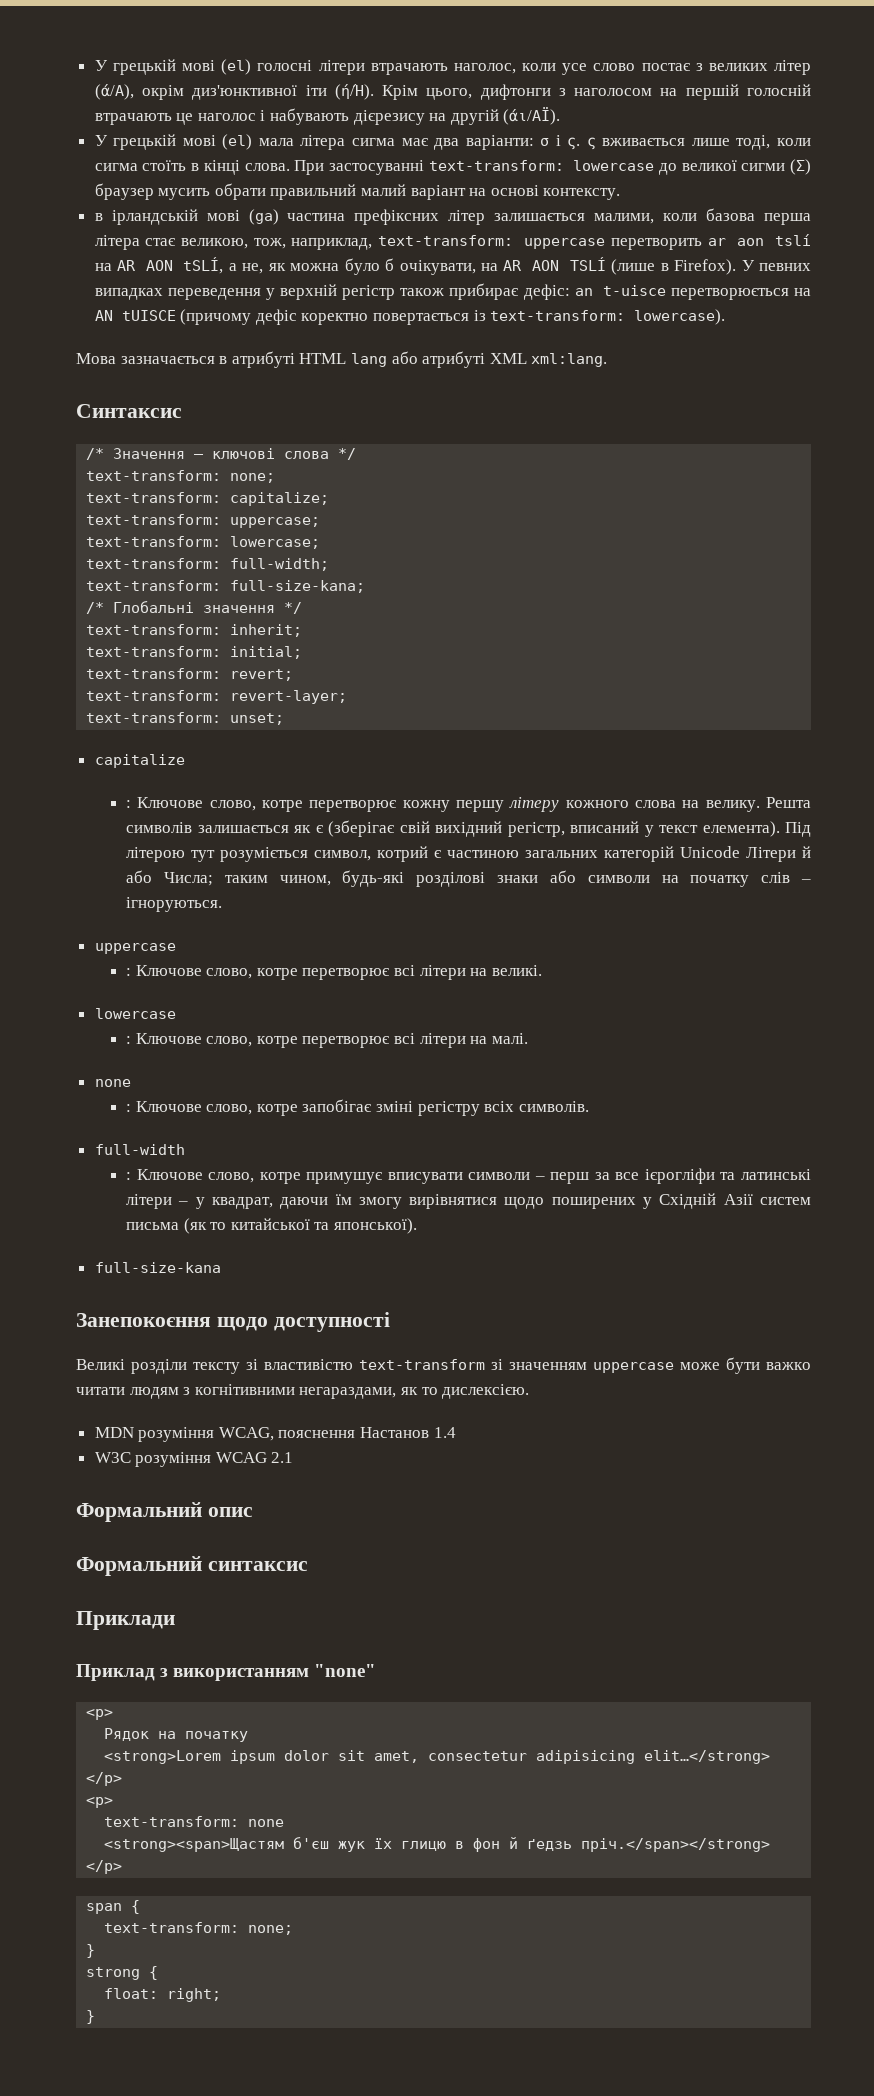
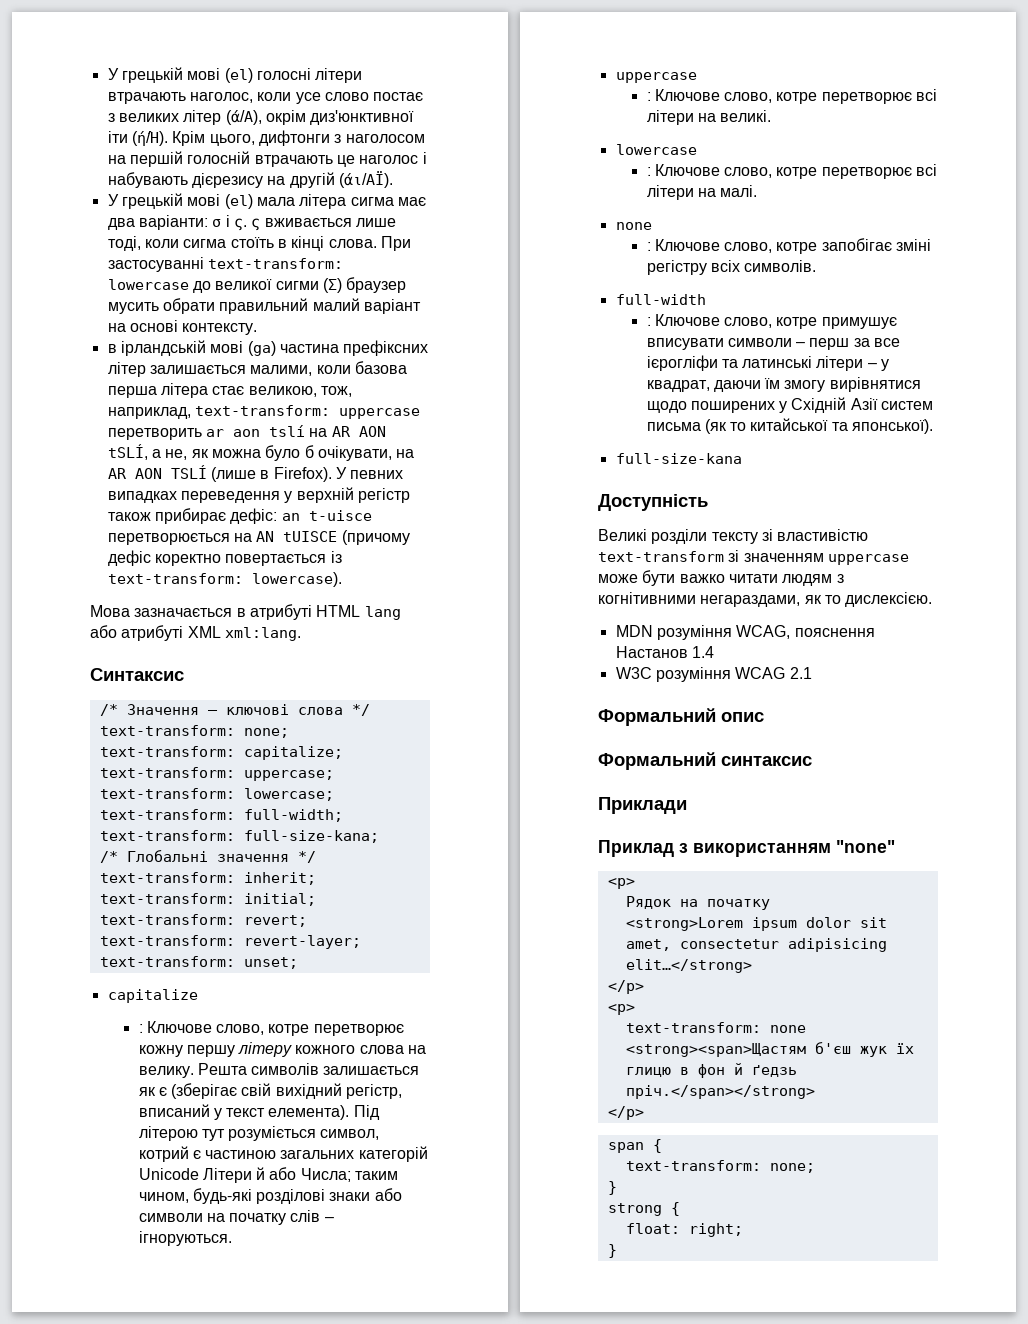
[76,1312,390,1332] Занепокоєння щодо доступності -> [598,494,708,511] Доступність

